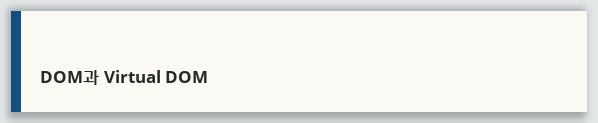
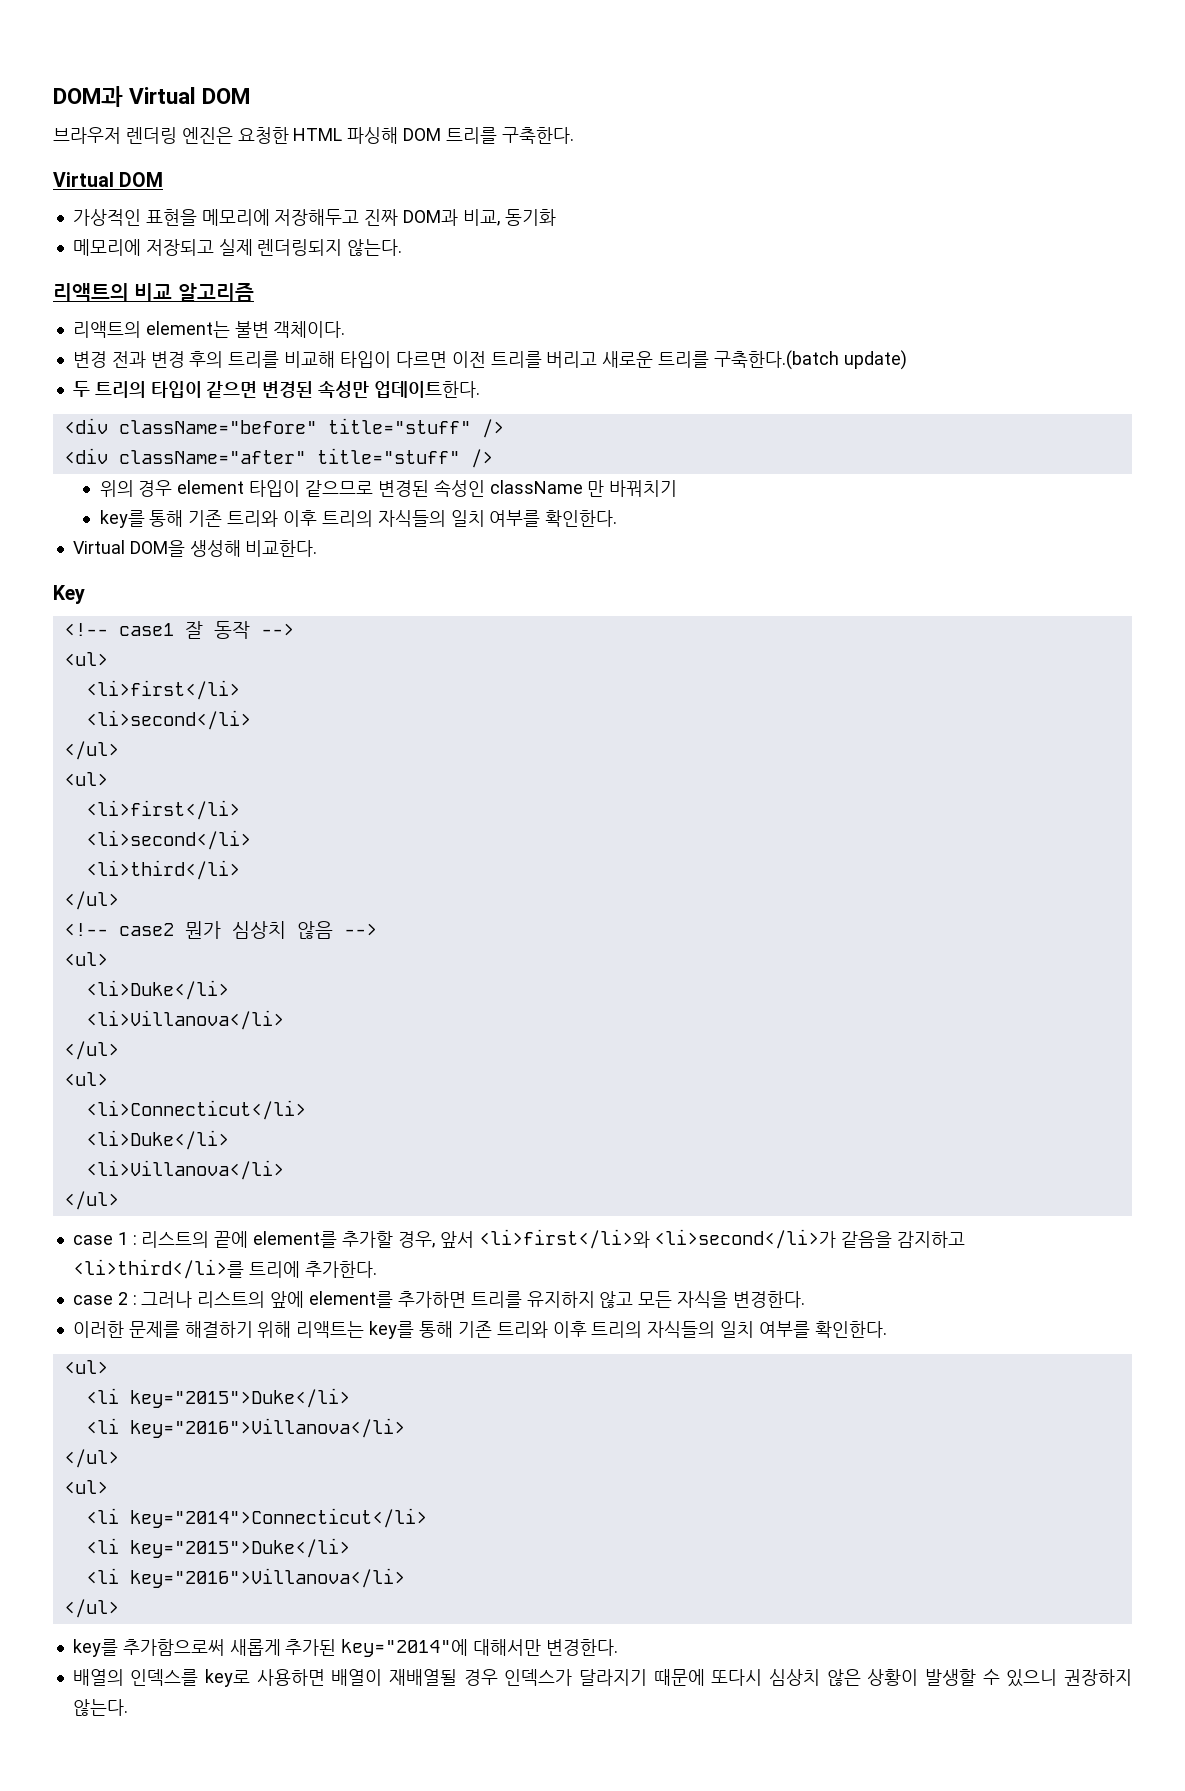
(209, 77) none -> [53,127,574,144] [53,172,164,187] [72,209,556,226] [72,239,403,256] [53,283,254,302] [72,321,346,338] [72,350,907,370] [72,381,480,398] [63,418,504,438] [63,448,493,468] [99,479,678,497] [99,510,618,528] [72,540,318,557] [53,585,85,604] [63,621,294,639] [63,652,108,666] [85,680,240,700] [85,710,251,730] [63,741,119,760] [63,772,108,786] [85,800,240,820] [85,830,251,850] [85,860,240,880] [63,891,119,910] [63,921,377,939] [63,952,108,966] [85,980,229,1000] [85,1010,284,1030] [63,1041,119,1060] [63,1072,108,1086] [85,1100,306,1120] [85,1130,229,1150] [85,1160,284,1180] [63,1191,119,1210] [72,1229,966,1249] [72,1259,377,1279] [72,1291,805,1308] [72,1321,887,1339] [63,1360,108,1374] [85,1388,350,1408] [85,1418,405,1438] [63,1449,119,1468] [63,1480,108,1494] [85,1508,427,1528] [85,1538,350,1558] [85,1568,405,1588] [63,1599,119,1618] [72,1639,618,1657] [72,1669,1132,1687] [72,1699,128,1716] // 브라우저 렌더링 엔진은 요청한 HTML 파싱해 DOM 트리를 구축한다. // Virtual DOM // 가상적인 표현을 메모리에 저장해두고 진짜 DOM과 비교, 동기화 // 메모리에 저장되고 실제 렌더링되지 않는다. // 리액트의 비교 알고리즘 // 리액트의 element는 불변 객체이다. // 변경 전과 변경 후의 트리를 비교해 타입이 다르면 이전 트리를 버리고 새로운 트리를 구축한다.(batch update) // 두 트리의 타입이 같으면 변경된 속성만 업데이트한다. // <div className="before" title="stuff" /> // <div className="after" title="stuff" /> // 위의 경우 element 타입이 같으므로 변경된 속성인 className 만 바꿔치기 // key를 통해 기존 트리와 이후 트리의 자식들의 일치 여부를 확인한다. // Virtual DOM을 생성해 비교한다. // Key // <!-- case1 잘 동작 --> // <ul> // <li>first</li> // <li>second</li> // </ul> // <ul> // <li>first</li> // <li>second</li> // <li>third</li> // </ul> // <!-- case2 뭔가 심상치 않음 --> // <ul> // <li>Duke</li> // <li>Villanova</li> // </ul> // <ul> // <li>Connecticut</li> // <li>Duke</li> // <li>Villanova</li> // </ul> // case 1 : 리스트의 끝에 element를 추가할 경우, 앞서 <li>first</li>와 <li>second</li>가 같음을 감지하고 <li>third</li>를 트리에 추가한다. // case 2 : 그러나 리스트의 앞에 element를 추가하면 트리를 유지하지 않고 모든 자식을 변경한다. // 이러한 문제를 해결하기 위해 리액트는 key를 통해 기존 트리와 이후 트리의 자식들의 일치 여부를 확인한다. // <ul> // <li key="2015">Duke</li> // <li key="2016">Villanova</li> // </ul> // <ul> // <li key="2014">Connecticut</li> // <li key="2015">Duke</li> // <li key="2016">Villanova</li> // </ul> // key를 추가함으로써 새롭게 추가된 key="2014"에 대해서만 변경한다. // 배열의 인덱스를 key로 사용하면 배열이 재배열될 경우 인덱스가 달라지기 때문에 또다시 심상치 않은 상황이 발생할 수 있으니 권장하지 않는다.

